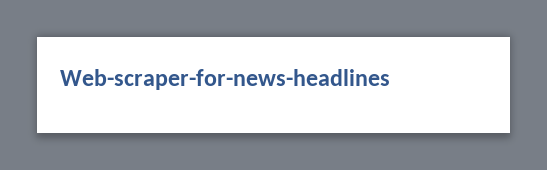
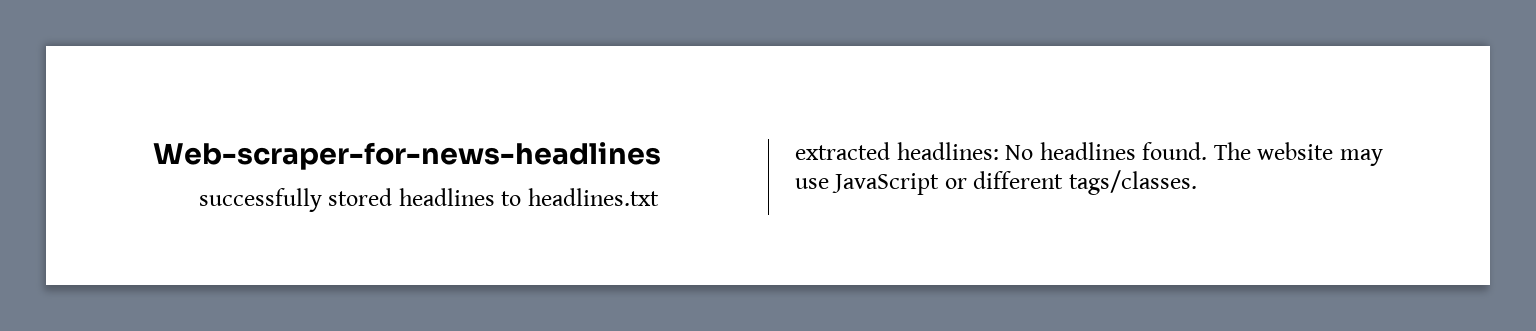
(390, 79) none -> [198,188,659,212] [795,142,1383,166] [795,170,1197,195] // successfully stored headlines to headlines.txt extracted headlines: No headlines found. The website may use JavaScript or different tags/classes.

